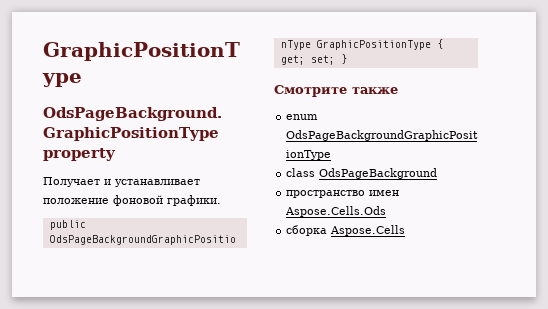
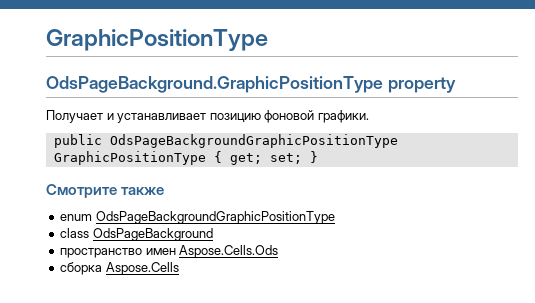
[43,198,109,204] положение -> [209,113,261,123] позицию

